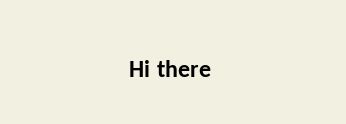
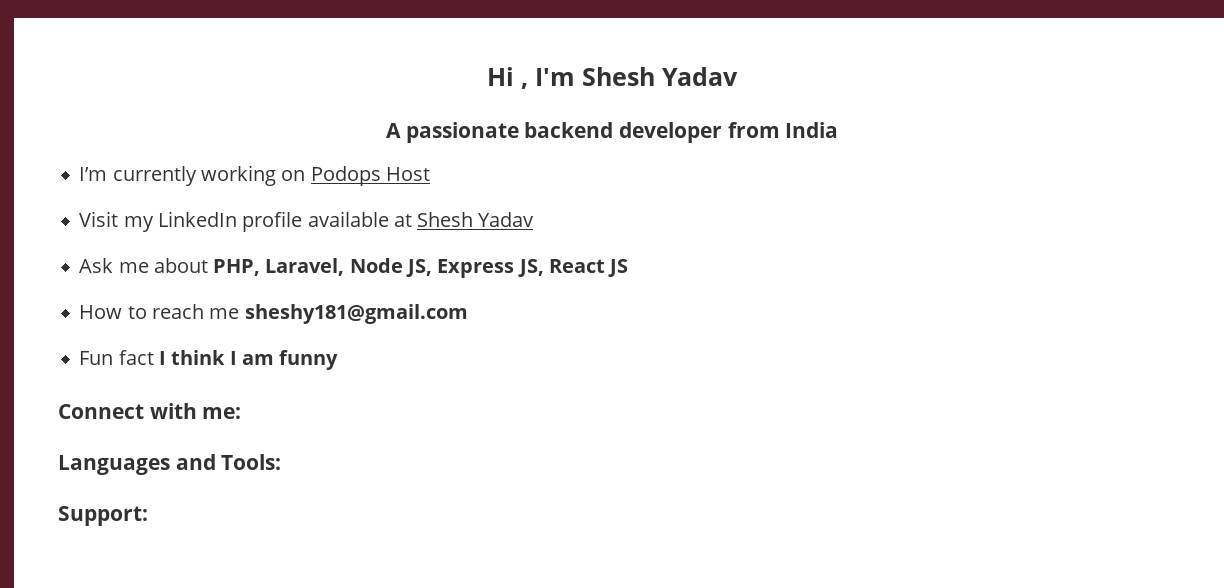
[156,60,211,77] there -> [520,67,739,89] [385,122,839,143] [79,165,430,186] [79,211,535,232] [79,258,629,278] [79,304,468,324] [79,350,339,370] [58,403,242,419] [58,454,282,475] [58,506,148,526] , I'm Shesh Yadav // A passionate backend developer from India // I’m currently working on Podops Host // Visit my LinkedIn profile available at Shesh Yadav // Ask me about PHP, Laravel, Node JS, Express JS, React JS // How to reach me sheshy181@gmail.com // Fun fact I think I am funny // Connect with me: // Languages and Tools: // Support:

